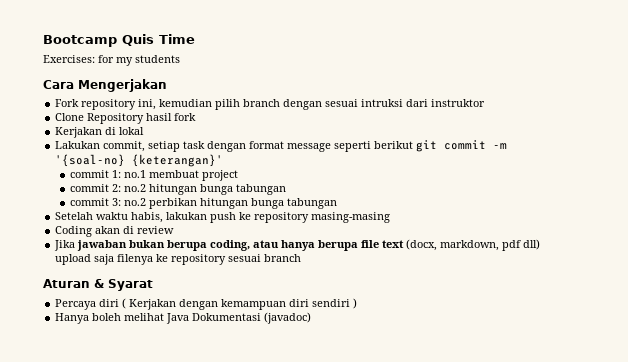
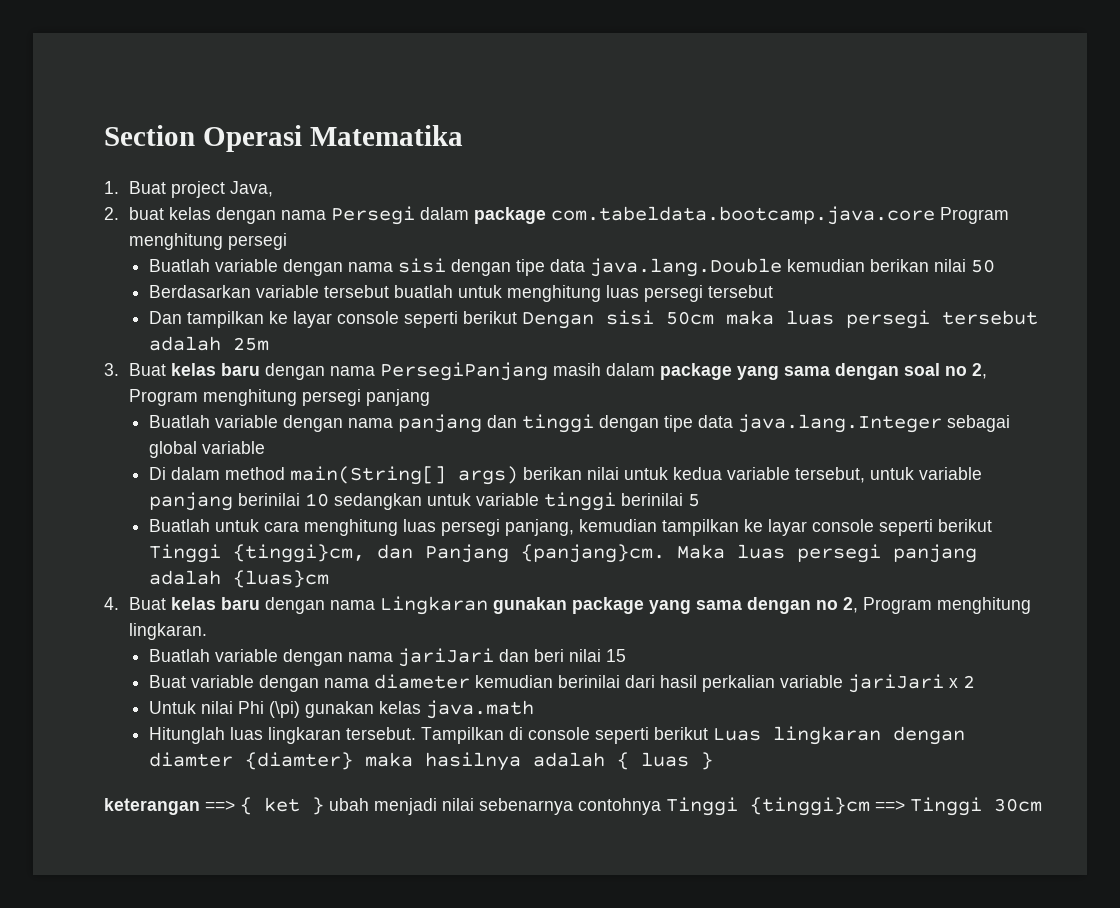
[43,34,195,47] [43,55,180,66] [43,79,167,92] [55,99,486,110] [55,113,197,124] [55,127,145,138] [55,140,508,152] [55,154,224,167] [69,170,238,181] [69,184,286,195] [69,198,337,209] [55,212,391,223] [55,226,175,237] [54,239,541,251] [55,254,302,265] [43,279,153,291] [55,298,358,310] [55,312,312,324] Bootcamp Quis Time // Exercises: for my students // Cara Mengerjakan // Fork repository ini, kemudian pilih branch dengan sesuai intruksi dari instruktor // Clone Repository hasil fork // Kerjakan di lokal // Lakukan commit, setiap task dengan format message seperti berikut git commit -m '{soal-no} {keterangan}' // commit 1: no.1 membuat project // commit 2: no.2 hitungan bunga tabungan // commit 3: no.2 perbikan hitungan bunga tabungan // Setelah waktu habis, lakukan push ke repository masing-masing // Coding akan di review // Jika jawaban bukan berupa coding, atau hanya berupa file text (docx, markdown, pdf dll) upload saja filenya ke repository sesuai branch // Aturan & Syarat // Percaya diri ( Kerjakan dengan kemampuan diri sendiri ) // Hanya boleh melihat Java Dokumentasi (javadoc) -> [104,125,463,152] [104,181,274,198] [104,206,1010,225] [129,233,288,250] [148,258,995,277] [148,285,773,302] [148,310,1038,329] [148,336,269,351] [104,362,988,381] [129,389,431,406] [148,414,1010,433] [148,441,265,458] [148,466,982,485] [148,492,700,511] [148,519,992,536] [148,544,977,563] [148,570,329,588] [104,596,1032,615] [129,623,208,640] [148,648,626,667] [148,674,975,693] [148,700,534,719] [148,726,965,745] [148,752,713,771] [104,797,1042,816] Section Operasi Matematika // 1. Buat project Java, // 2. buat kelas dengan nama Persegi dalam package com.tabeldata.bootcamp.java.core Program menghitung persegi // Buatlah variable dengan nama sisi dengan tipe data java.lang.Double kemudian berikan nilai 50 // Berdasarkan variable tersebut buatlah untuk menghitung luas persegi tersebut // Dan tampilkan ke layar console seperti berikut Dengan sisi 50cm maka luas persegi tersebut adalah 25m // 3. Buat kelas baru dengan nama PersegiPanjang masih dalam package yang sama dengan soal no 2, Program menghitung persegi panjang // Buatlah variable dengan nama panjang dan tinggi dengan tipe data java.lang.Integer sebagai global variable // Di dalam method main(String[] args) berikan nilai untuk kedua variable tersebut, untuk variable panjang berinilai 10 sedangkan untuk variable tinggi berinilai 5 // Buatlah untuk cara menghitung luas persegi panjang, kemudian tampilkan ke layar console seperti berikut Tinggi {tinggi}cm, dan Panjang {panjang}cm. Maka luas persegi panjang adalah {luas}cm // 4. Buat kelas baru dengan nama Lingkaran gunakan package yang sama dengan no 2, Program menghitung lingkaran. // Buatlah variable dengan nama jariJari dan beri nilai 15 // Buat variable dengan nama diameter kemudian berinilai dari hasil perkalian variable jariJari x 2 // Untuk nilai Phi (\pi) gunakan kelas java.math // Hitunglah luas lingkaran tersebut. Tampilkan di console seperti berikut Luas lingkaran dengan diamter {diamter} maka hasilnya adalah { luas } // keterangan ==> { ket } ubah menjadi nilai sebenarnya contohnya Tinggi {tinggi}cm ==> Tinggi 30cm

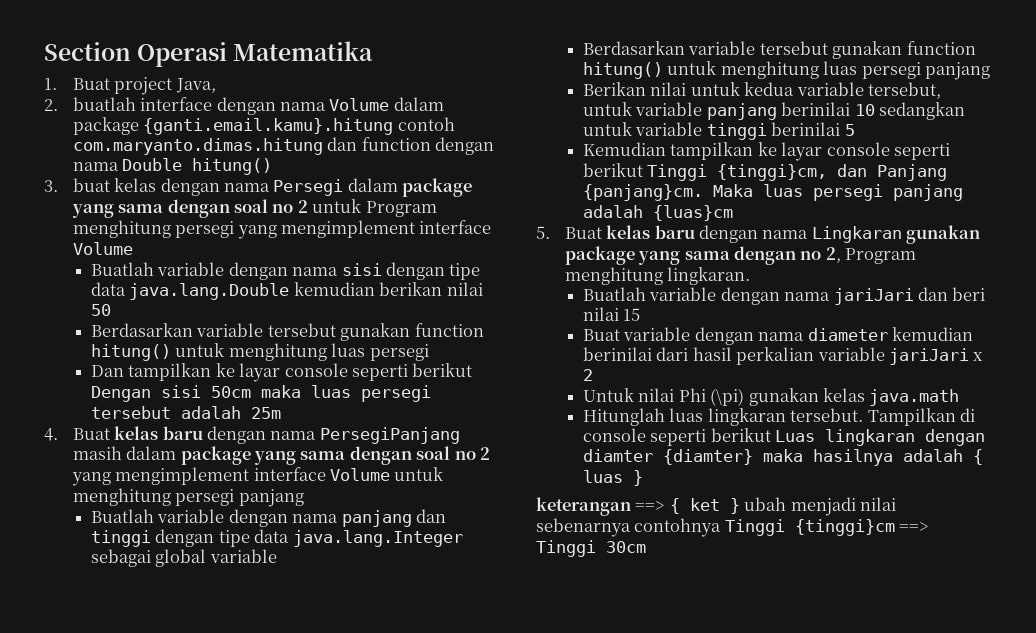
(119, 213) none -> [72,97,444,115] [72,117,455,135] [72,137,494,155] [72,158,273,175] [44,180,58,192] buatlah interface dengan nama Volume dalam package {ganti.email.kamu}.hitung contoh com.maryanto.dimas.hitung dan function dengan nama Double hitung() // 3.
[551,206,1010,225] [129,233,288,250] com.tabeldata.bootcamp.java.core Program menghitung persegi -> [71,199,437,218] [72,220,492,239] [72,242,133,255] yang sama dengan soal no 2 untuk Program menghitung persegi yang mengimplement interface Volume
[393,285,773,302] buatlah untuk menghitung luas persegi tersebut -> [340,323,484,341] [90,343,429,361] gunakan function hitung() untuk menghitung luas persegi
[104,363,119,376] 3. -> [44,428,58,441] 4.
[972,363,988,379] [129,389,199,406] 2, Program -> [480,447,491,460] [71,467,444,486] 2 yang mengimplement interface Volume untuk
[148,466,582,485] Di dalam method main(String[] args) berikan -> [582,41,976,59] [582,61,991,80] [582,82,646,96] Berdasarkan variable tersebut gunakan function hitung() untuk menghitung luas persegi panjang // Berikan
[148,519,657,536] Buatlah untuk cara menghitung luas persegi panjang, kemudian -> [582,142,666,156] Kemudian
[104,597,119,610] 4. -> [536,226,550,239] 5.

